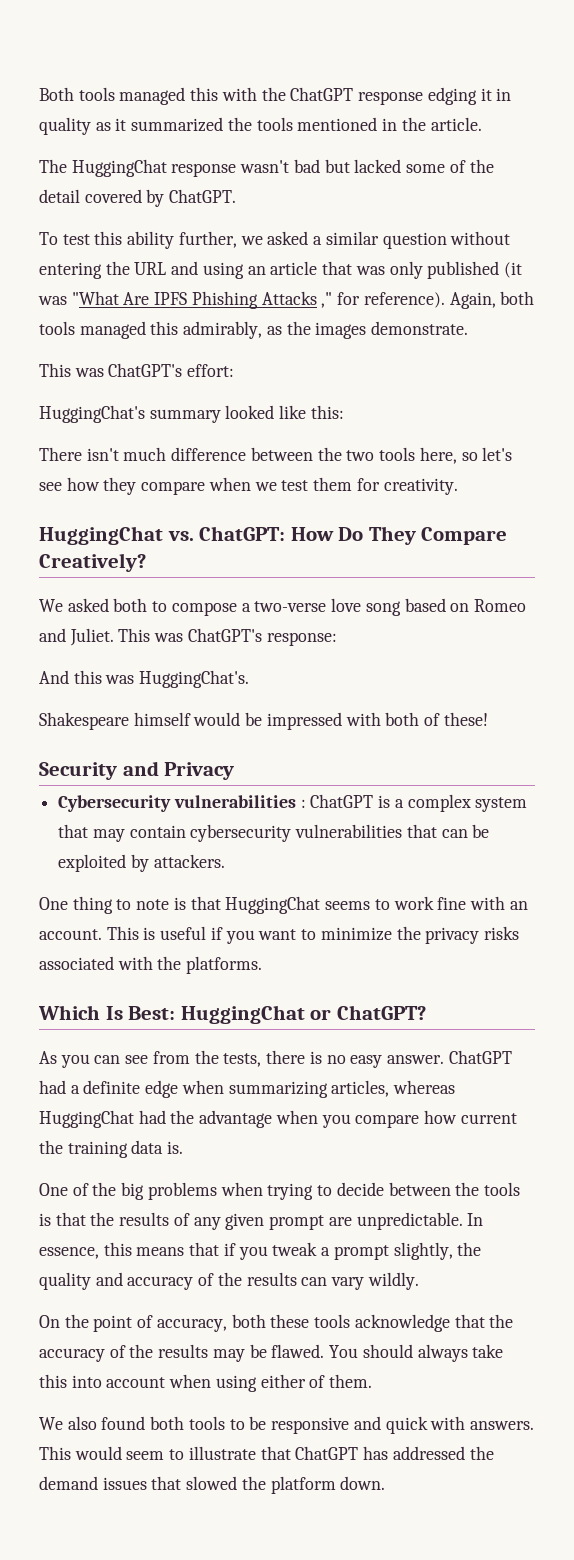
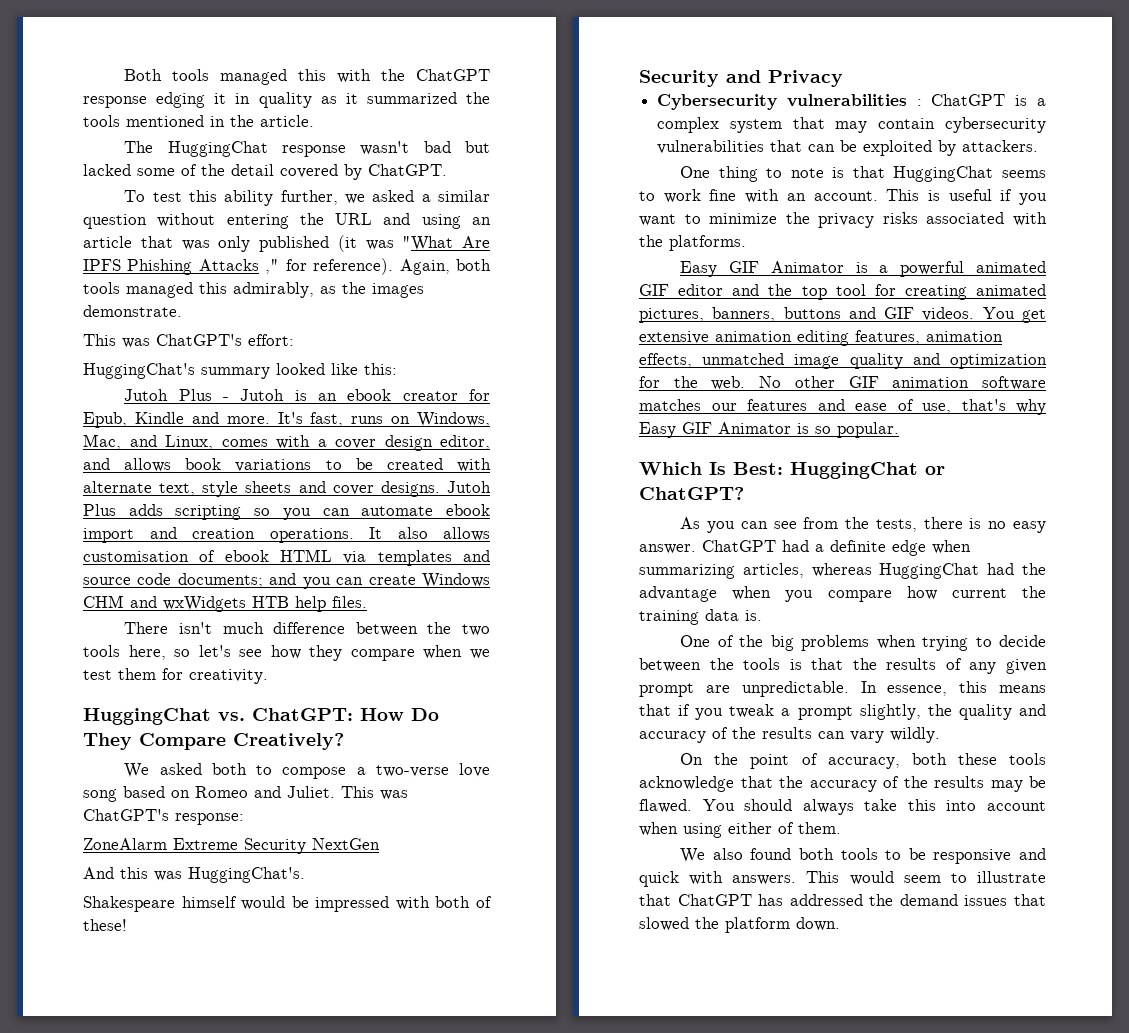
(344, 412) none -> [124,389,490,401] [83,412,490,428] [83,434,490,451] [83,458,492,472] [83,481,491,497] [83,504,491,520] [83,527,490,543] [83,549,490,566] [83,573,490,589] [83,595,367,612] // Jutoh Plus - Jutoh is an ebook creator for Epub, Kindle and more. It's fast, runs on Windows, Mac, and Linux, comes with a cover design editor, and allows book variations to be created with alternate text, style sheets and cover designs. Jutoh Plus adds scripting so you can automate ebook import and creation operations. It also allows customisation of ebook HTML via templates and source code documents; and you can create Windows CHM and wxWidgets HTB help files.
(337, 639) none -> [83,838,380,854] // ZoneAlarm Extreme Security NextGen
(263, 965) none -> [680,261,1046,277] [639,284,1046,300] [639,307,1046,323] [639,330,1003,346] [639,353,1047,369] [639,376,1046,390] [639,399,1046,415] [639,422,899,438] // Easy GIF Animator is a powerful animated GIF editor and the top tool for creating animated pictures, banners, buttons and GIF videos. You get extensive animation editing features, animation effects, unmatched image quality and optimization for the web. No other GIF animation software matches our features and ease of use, that's why Easy GIF Animator is so popular.

